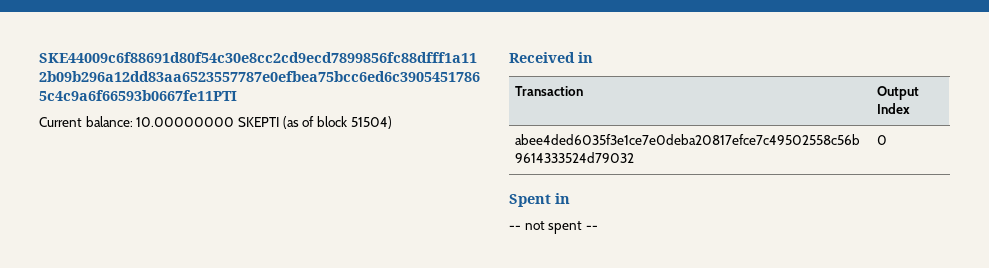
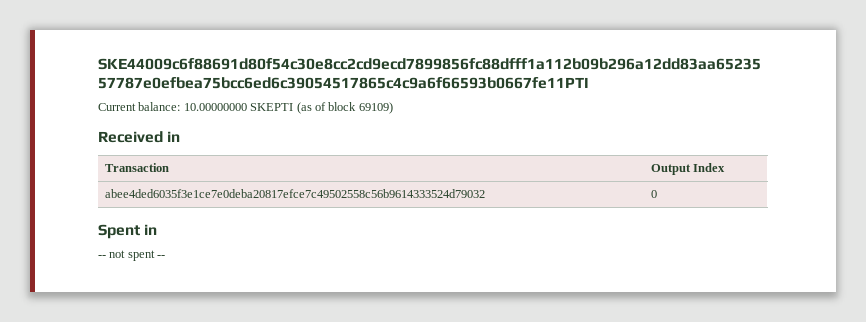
[350,116,392,129] 51504) -> [358,102,393,114] 69109)

